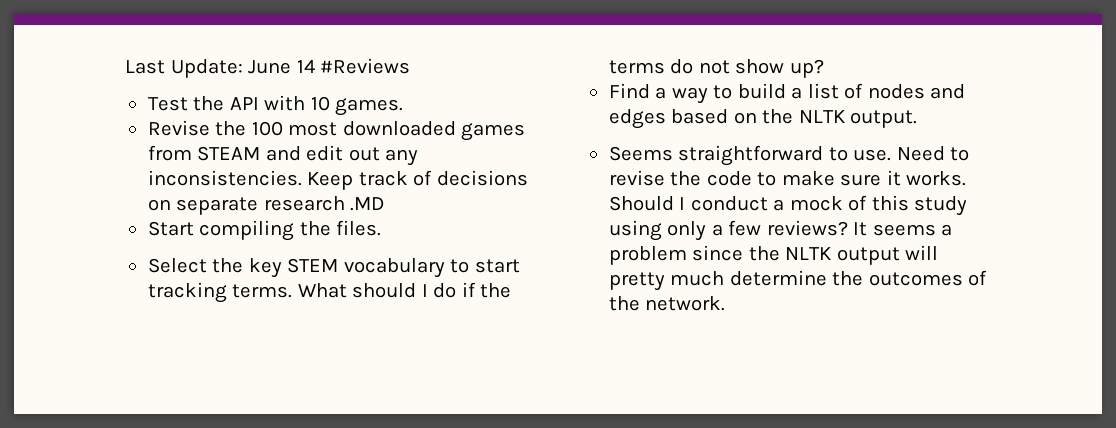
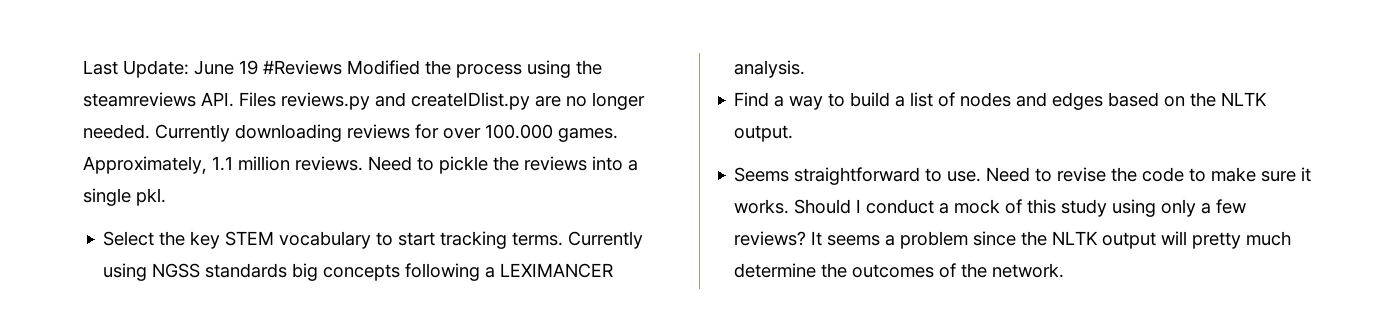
[296,59,315,73] 14 -> [239,60,258,75] 19
[147,95,404,116] [147,120,526,141] [147,145,419,166] [147,170,528,190] [147,196,386,215] [147,220,382,241] // Test the API with 10 games. // Revise the 100 most downloaded games from STEAM and edit out any inconsistencies. Keep track of decisions on separate research .MD // Start compiling the files. -> [347,60,602,78] [83,92,645,110] [83,124,618,142] [83,156,638,174] [83,188,166,206] Modified the process using the steamreviews API. Files reviews.py and createIDlist.py are no longer needed. Currently downloading reviews for over 100.000 games. Approximately, 1.1 million reviews. Need to pickle the reviews into a single pkl.
[297,282,512,298] [608,59,824,78] What should I do if the terms do not show up? -> [568,231,644,249] [103,263,614,281] [734,60,806,78] Currently using NGSS standards big concepts following a LEXIMANCER analysis.

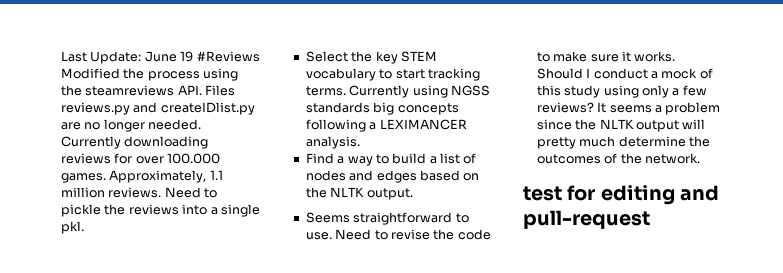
(1065, 270) none -> [523,185,719,205] [523,210,650,229] // test for editing and pull-request

